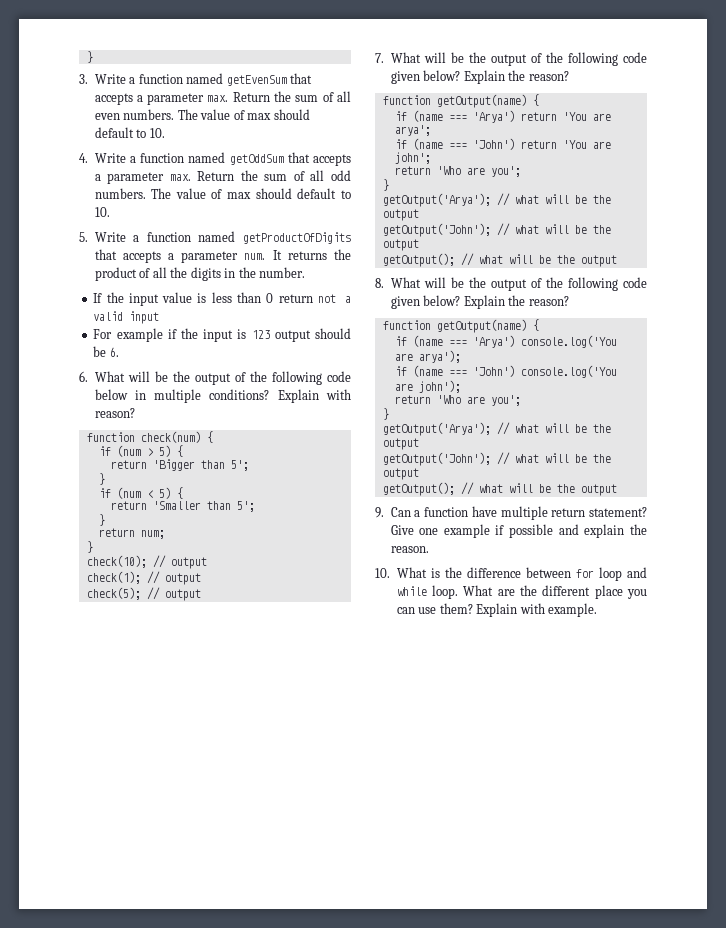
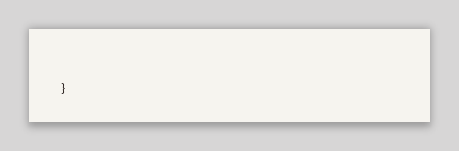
[86,51,93,63] [79,73,313,86] [94,91,351,105] [94,109,310,120] [94,127,165,138] [79,152,351,166] [94,170,351,184] [94,188,351,199] [94,207,110,217] [79,231,351,244] [94,249,352,263] [94,267,306,281] [93,292,351,306] [93,311,160,324] [93,328,351,342] [93,346,119,357] [79,371,351,385] [94,389,352,403] [94,408,135,418] [86,431,213,443] [98,445,183,457] [110,459,249,471] [98,473,105,485] [98,487,183,499] [110,501,255,512] [98,514,105,526] [98,528,165,539] [86,541,93,553] [86,555,207,569] [86,571,201,585] [86,587,201,601] [375,52,647,66] [390,70,569,84] [382,94,539,108] [394,110,611,123] [394,125,431,136] [394,138,611,150] [394,152,431,164] [394,166,521,177] [382,179,389,191] [382,193,611,207] [382,209,419,221] [382,223,611,237] [382,239,419,251] [382,253,617,267] [375,277,647,291] [390,295,569,309] [382,319,539,333] [394,335,617,348] [394,350,461,363] [394,365,617,378] [394,380,461,393] [394,395,521,406] [382,408,389,420] [382,422,611,436] [382,438,419,450] [382,452,611,466] [382,468,419,480] [382,482,617,496] [375,506,647,520] [390,524,647,538] [390,546,429,553] [375,567,647,581] [396,585,647,599] [396,603,598,617] } // 3. Write a function named getEvenSum that accepts a parameter max. Return the sum of all even numbers. The value of max should default to 10. // 4. Write a function named getOddSum that accepts a parameter max. Return the sum of all odd numbers. The value of max should default to 10. // 5. Write a function named getProductOfDigits that accepts a parameter num. It returns the product of all the digits in the number. // If the input value is less than 0 return not a valid input // For example if the input is 123 output should be 6. // 6. What will be the output of the following code below in multiple conditions? Explain with reason? // function check(num) { // if (num > 5) { // return 'Bigger than 5'; // } // if (num < 5) { // return 'Smaller than 5'; // } // return num; // } // check(10); // output // check(1); // output // check(5); // output // 7. What will be the output of the following code given below? Explain the reason? // function getOutput(name) { // if (name === 'Arya') return 'You are arya'; // if (name === 'John') return 'You are john'; // return 'Who are you'; // } // getOutput('Arya'); // what will be the output // getOutput('John'); // what will be the output // getOutput(); // what will be the output // 8. What will be the output of the following code given below? Explain the reason? // function getOutput(name) { // if (name === 'Arya') console.log('You are arya'); // if (name === 'John') console.log('You are john'); // return 'Who are you'; // } // getOutput('Arya'); // what will be the output // getOutput('John'); // what will be the output // getOutput(); // what will be the output // 9. Can a function have multiple return statement? Give one example if possible and explain the reason. // 10. What is the difference between for loop and while loop. What are the different place you can use them? Explain with example. -> [61,83,65,94] }

